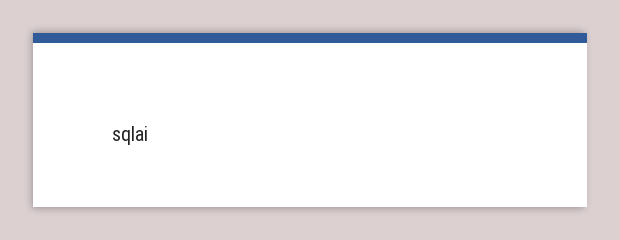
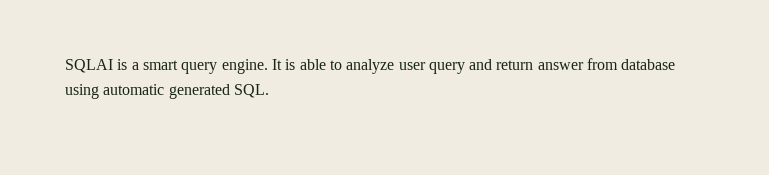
[112,126,148,145] sqlai -> [65,58,676,74] [65,84,269,99] SQLAI is a smart query engine. It is able to analyze user query and return answer from database using automatic generated SQL.

